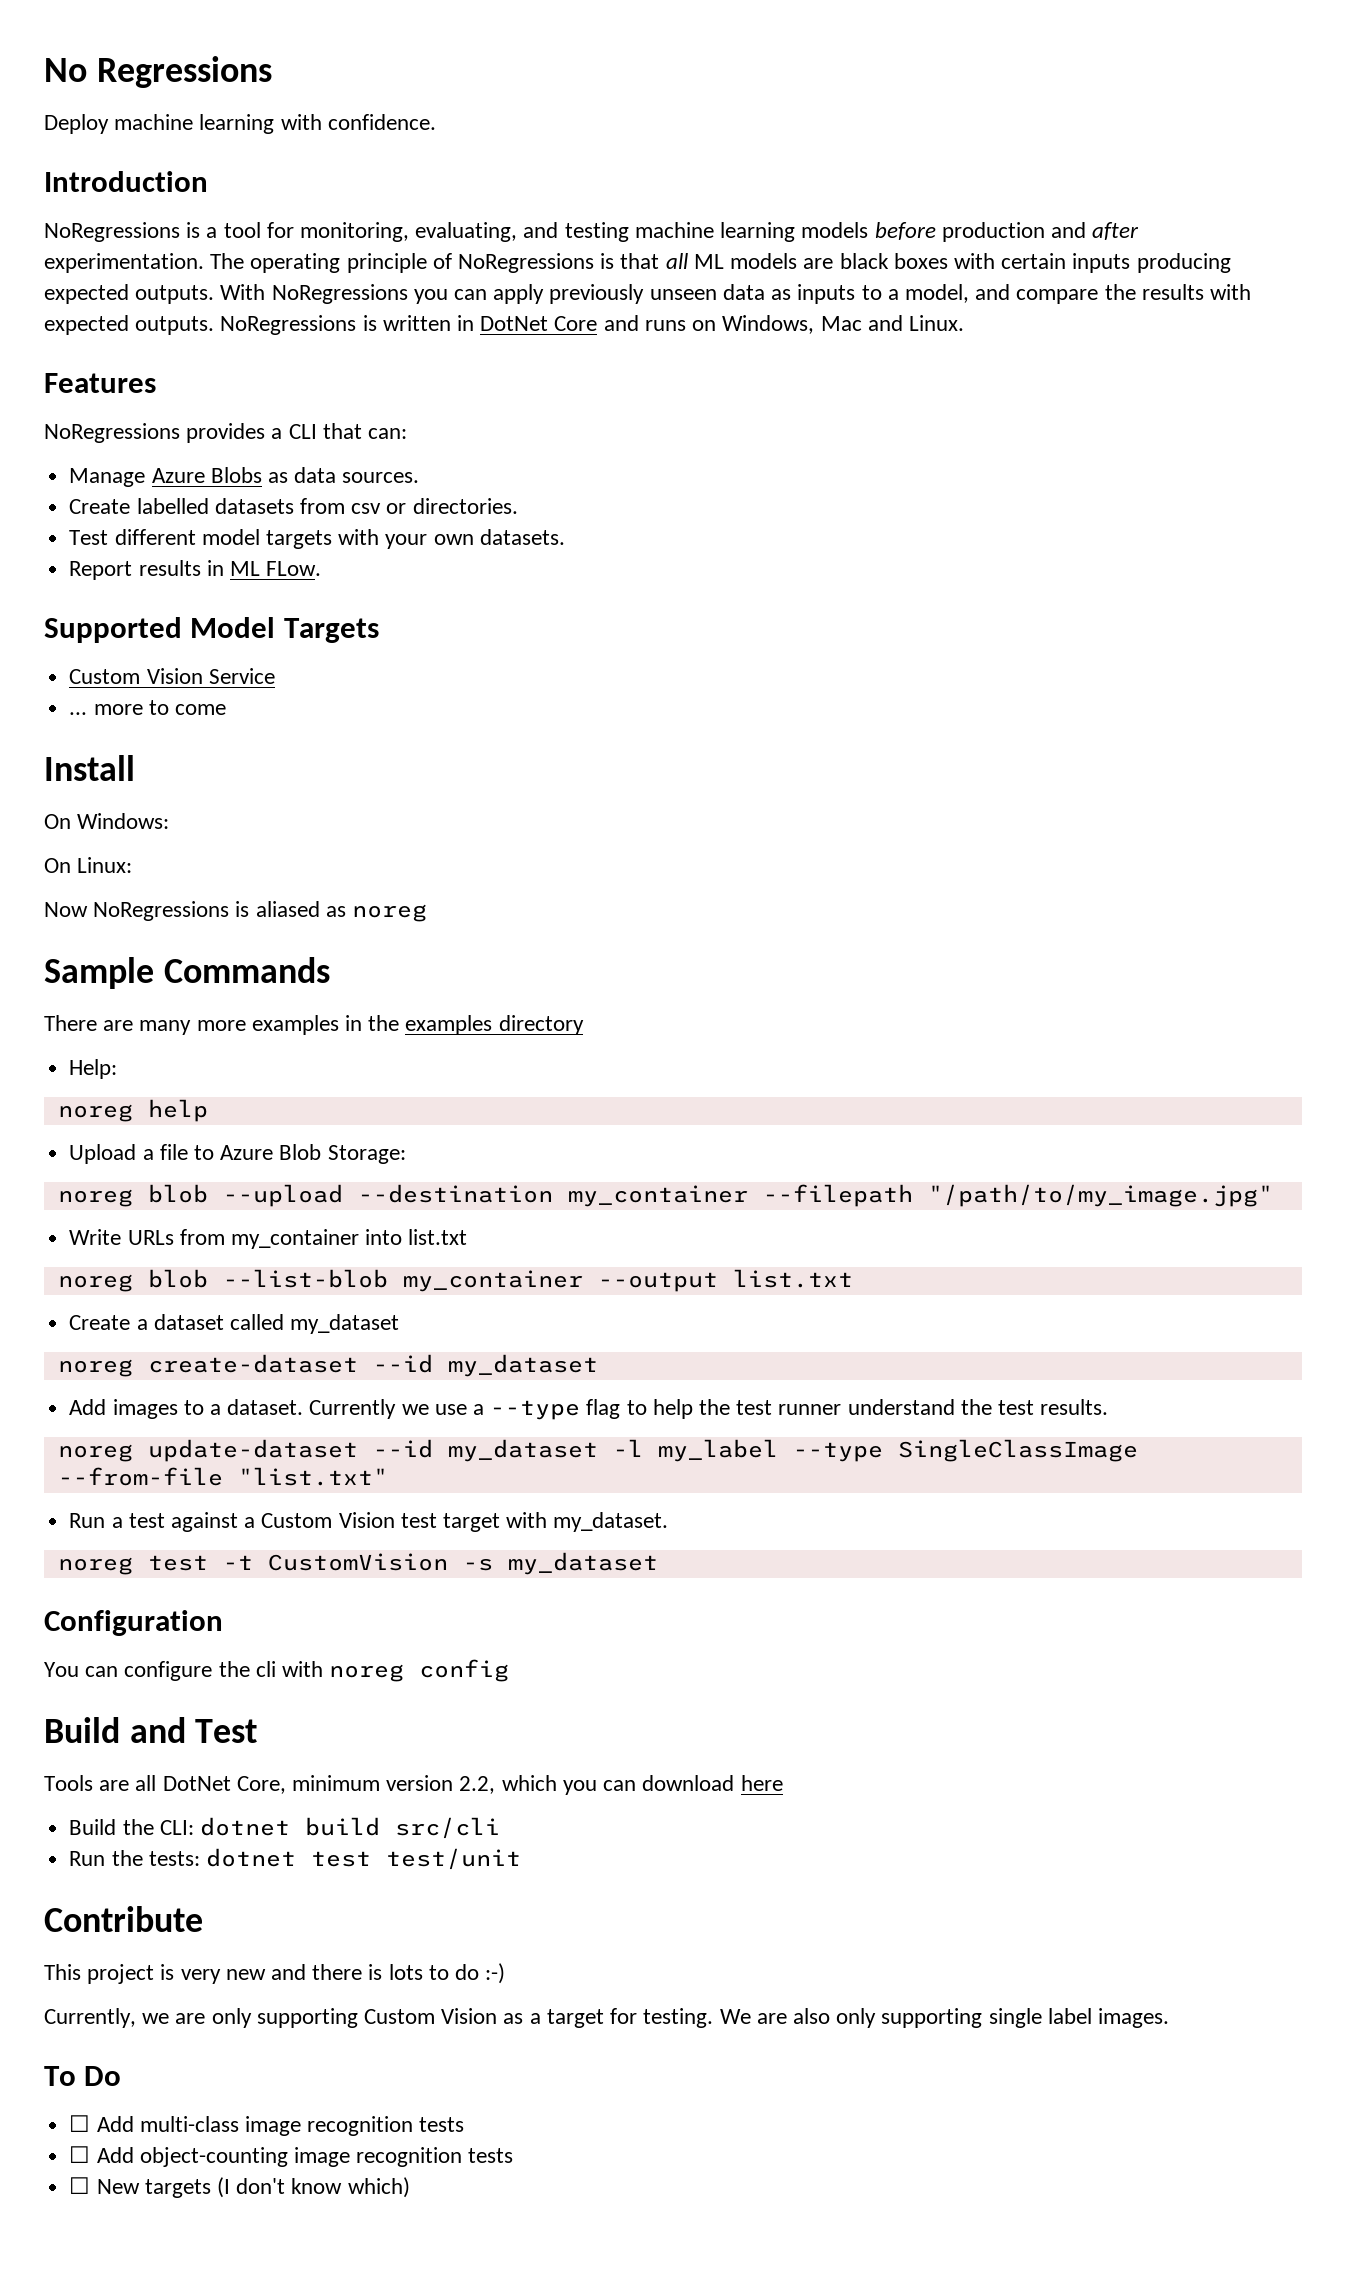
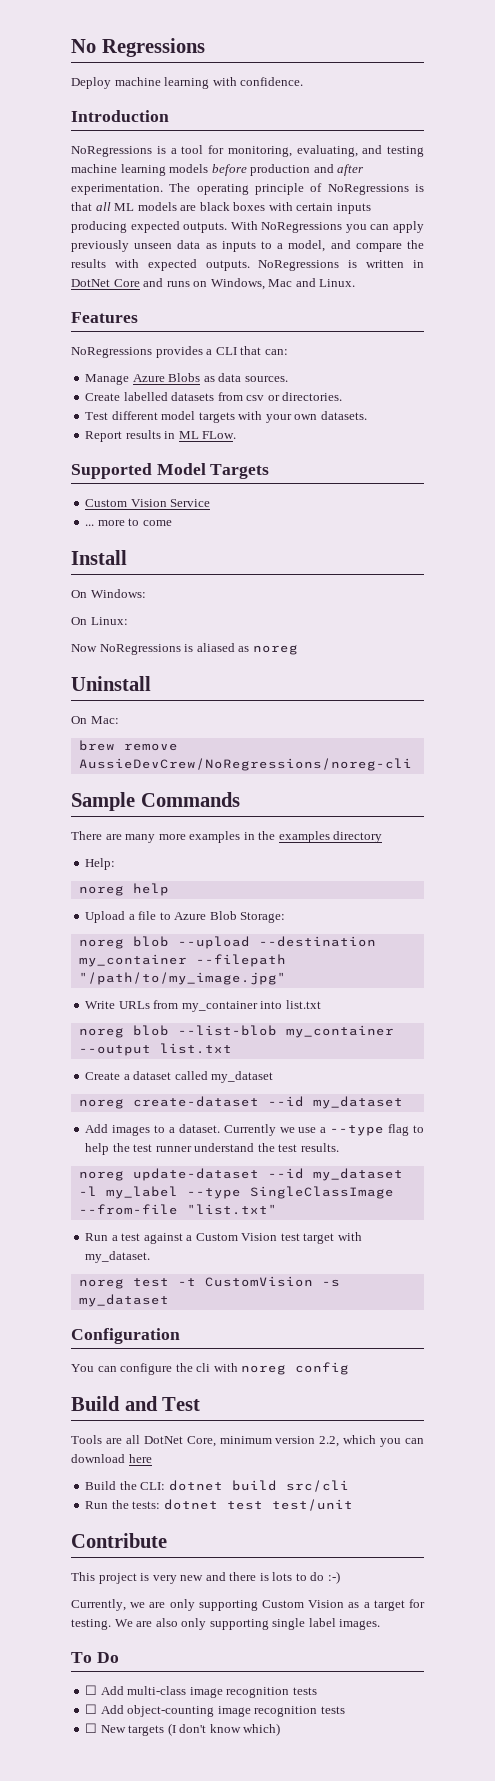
(428, 913) none -> [71,676,151,691] [71,716,119,724] [78,740,178,751] [78,758,412,771] // Uninstall // On Mac: // brew remove AussieDevCrew/NoRegressions/noreg-cli

